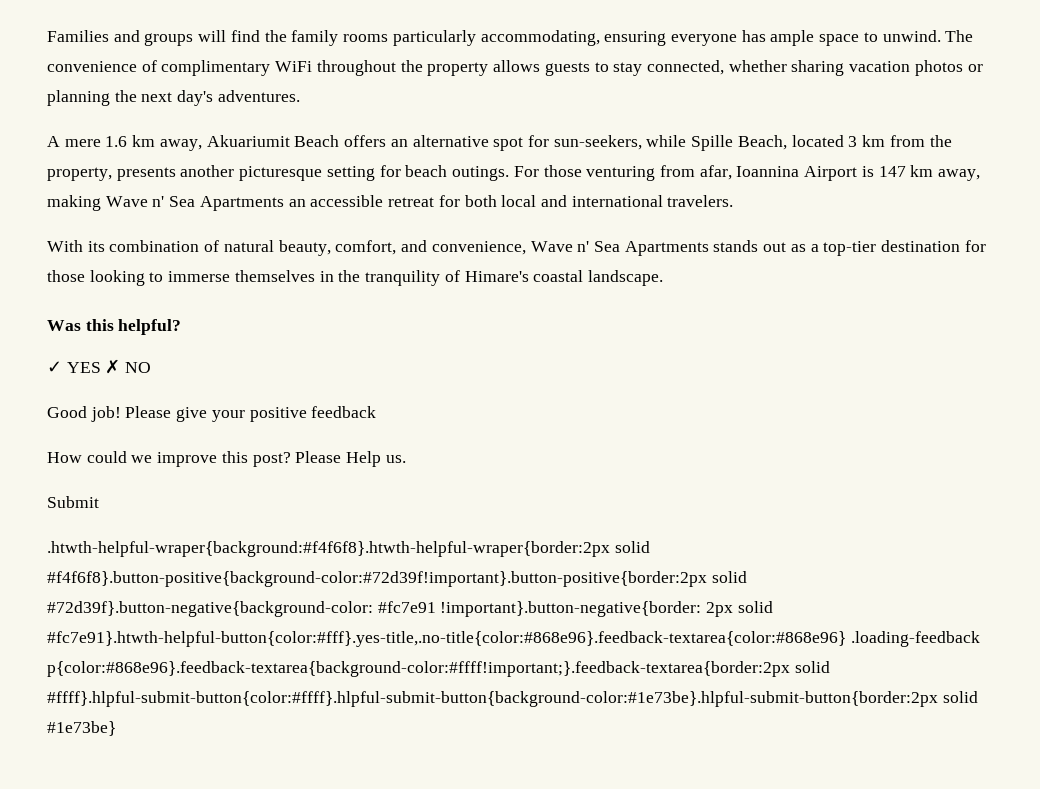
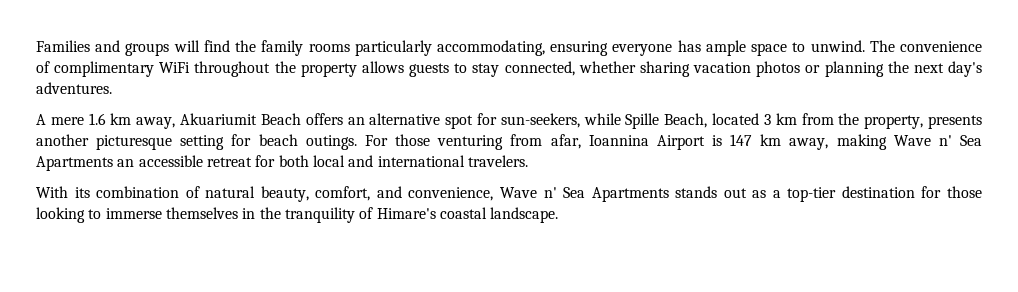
[47,319,182,335] [47,359,152,374] [47,406,377,422] [47,451,406,467] [47,496,99,508] [47,541,650,557] [47,571,747,587] [47,601,773,617] [47,631,980,647] [47,661,830,677] [47,691,978,707] [47,721,116,736] // Was this helpful? // ✓ YES ✗ NO // Good job! Please give your positive feedback // How could we improve this post? Please Help us. // Submit // .htwth-helpful-wraper{background:#f4f6f8}.htwth-helpful-wraper{border:2px solid #f4f6f8}.button-positive{background-color:#72d39f!important}.button-positive{border:2px solid #72d39f}.button-negative{background-color: #fc7e91 !important}.button-negative{border: 2px solid #fc7e91}.htwth-helpful-button{color:#fff}.yes-title,.no-title{color:#868e96}.feedback-textarea{color:#868e96} .loading-feedback p{color:#868e96}.feedback-textarea{background-color:#ffff!important;}.feedback-textarea{border:2px solid #ffff}.hlpful-submit-button{color:#ffff}.hlpful-submit-button{background-color:#1e73be}.hlpful-submit-button{border:2px solid #1e73be} -> (559, 215) none

